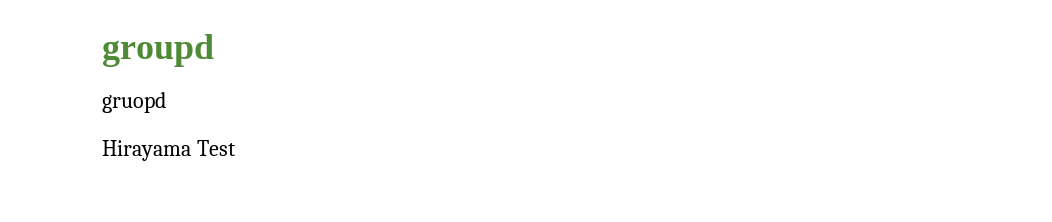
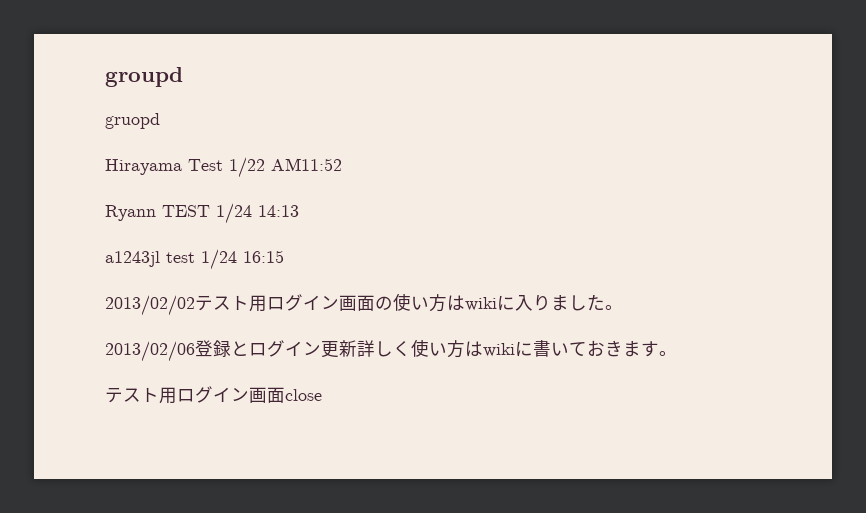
(236, 148) none -> [229,157,342,178] [105,203,299,224] [105,249,284,270] [105,293,623,316] [105,339,677,362] [105,386,322,404] 1/22 AM11:52 // Ryann TEST 1/24 14:13 // a1243jl test 1/24 16:15 // 2013/02/02テスト用ログイン画面の使い方はwikiに入りました。 // 2013/02/06登録とログイン更新詳しく使い方はwikiに書いておきます。 // テスト用ログイン画面close

